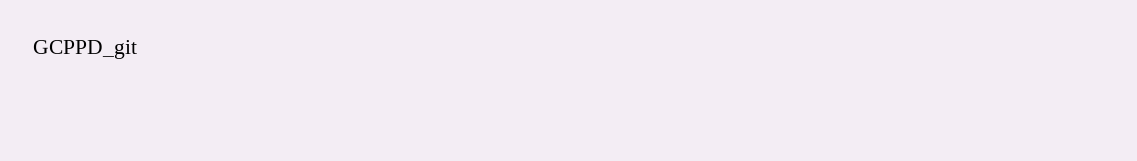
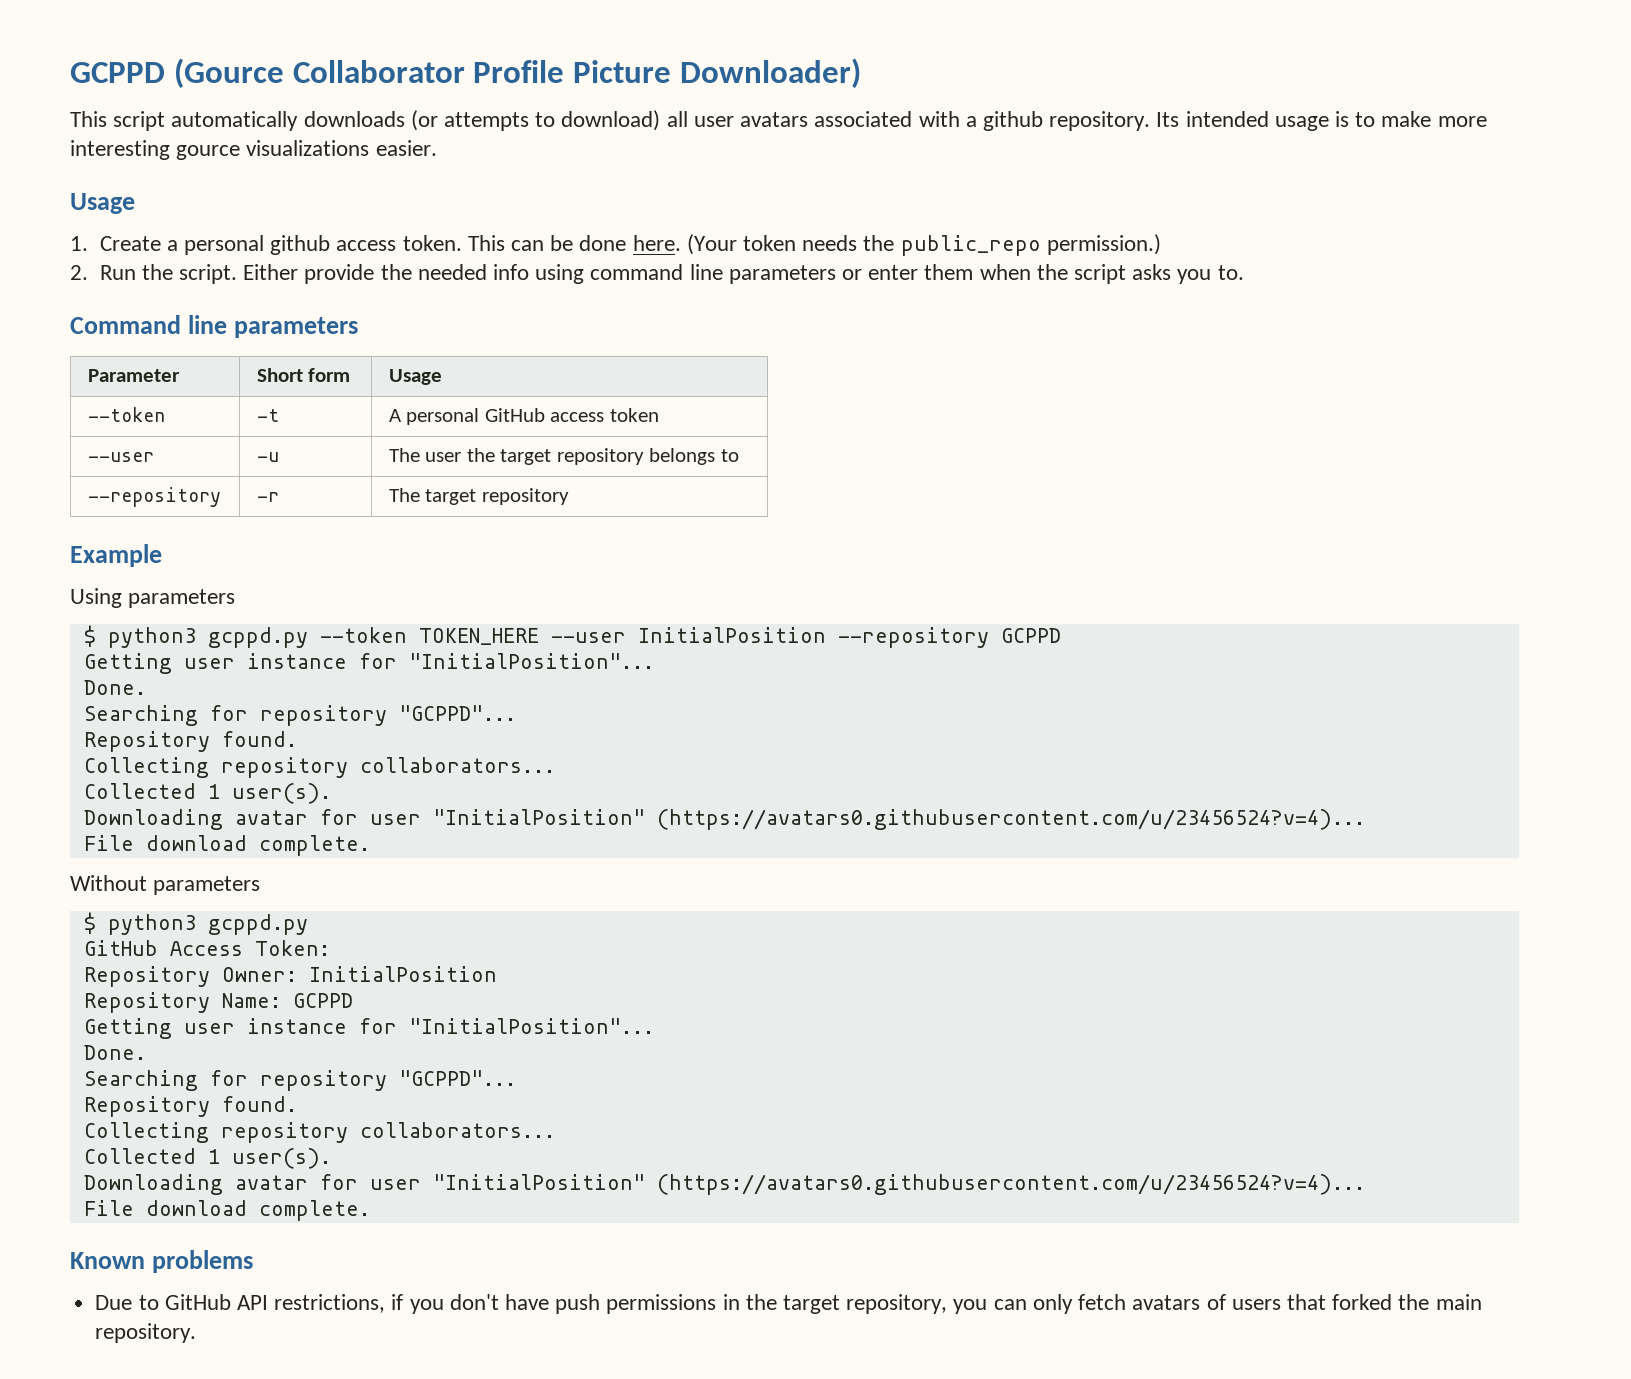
[33,40,137,59] GCPPD_git -> [70,58,861,88] [70,110,1487,131] [70,140,437,160] [70,193,135,214] [70,234,1161,256] [70,264,1244,284] [70,315,359,338] [87,369,180,382] [256,368,351,382] [388,369,442,385] [87,407,165,422] [256,409,279,422] [388,408,659,425] [87,452,154,462] [256,452,279,462] [388,448,739,465] [87,487,221,507] [256,492,279,502] [388,488,569,505] [70,544,162,567] [70,588,236,608] [83,625,1061,648] [83,653,654,674] [83,680,146,695] [83,705,516,726] [83,731,297,752] [83,757,555,778] [83,783,331,804] [83,809,1365,830] [83,835,370,856] [70,875,261,895] [83,912,308,935] [83,940,330,956] [83,966,497,987] [83,992,353,1013] [83,1018,654,1039] [83,1045,146,1060] [83,1070,516,1091] [83,1096,297,1117] [83,1122,555,1143] [83,1148,331,1169] [83,1174,1365,1195] [83,1200,370,1221] [70,1250,254,1273] [95,1294,1482,1314] [95,1323,197,1343] GCPPD (Gource Collaborator Profile Picture Downloader) // This script automatically downloads (or attempts to download) all user avatars associated with a github repository. Its intended usage is to make more interesting gource visualizations easier. // Usage // 1. Create a personal github access token. This can be done here. (Your token needs the public_repo permission.) // 2. Run the script. Either provide the needed info using command line parameters or enter them when the script asks you to. // Command line parameters // Parameter | Short form | Usage // --token | -t | A personal GitHub access token // --user | -u | The user the target repository belongs to // --repository | -r | The target repository // Example // Using parameters // $ python3 gcppd.py --token TOKEN_HERE --user InitialPosition --repository GCPPD // Getting user instance for "InitialPosition"... // Done. // Searching for repository "GCPPD"... // Repository found. // Collecting repository collaborators... // Collected 1 user(s). // Downloading avatar for user "InitialPosition" (https://avatars0.githubusercontent.com/u/23456524?v=4)... // File download complete. // Without parameters // $ python3 gcppd.py // GitHub Access Token: // Repository Owner: InitialPosition // Repository Name: GCPPD // Getting user instance for "InitialPosition"... // Done. // Searching for repository "GCPPD"... // Repository found. // Collecting repository collaborators... // Collected 1 user(s). // Downloading avatar for user "InitialPosition" (https://avatars0.githubusercontent.com/u/23456524?v=4)... // File download complete. // Known problems // Due to GitHub API restrictions, if you don't have push permissions in the target repository, you can only fetch avatars of users that forked the main repository.

